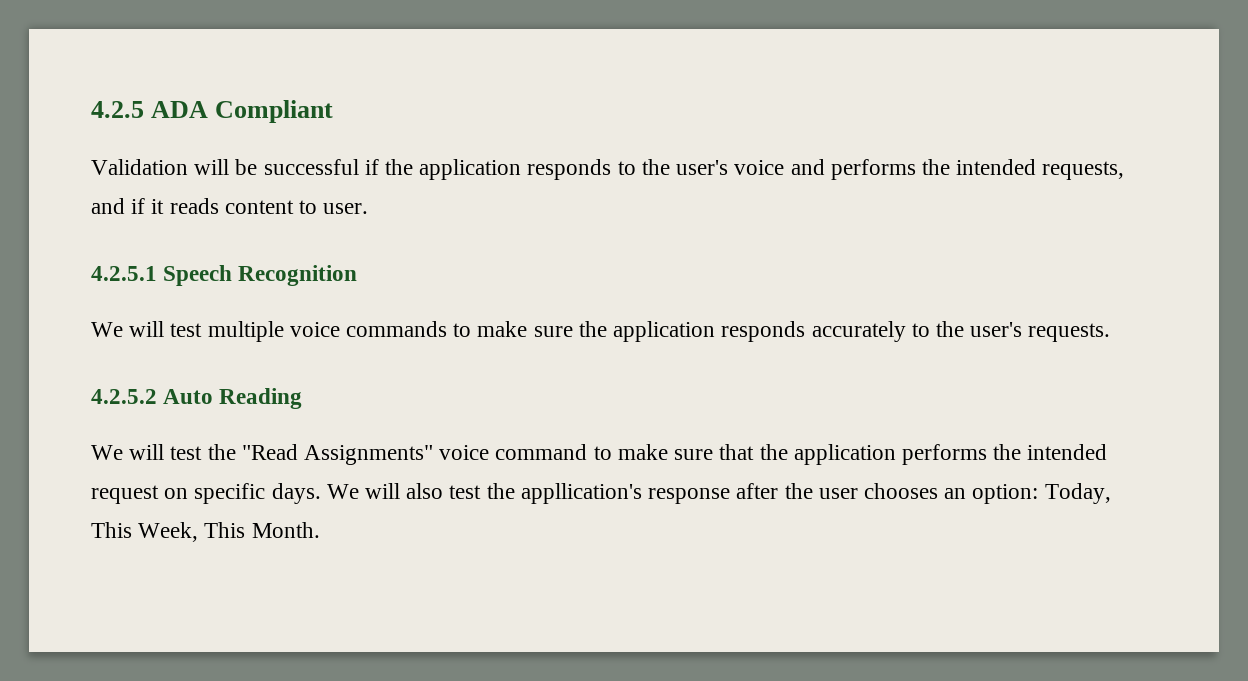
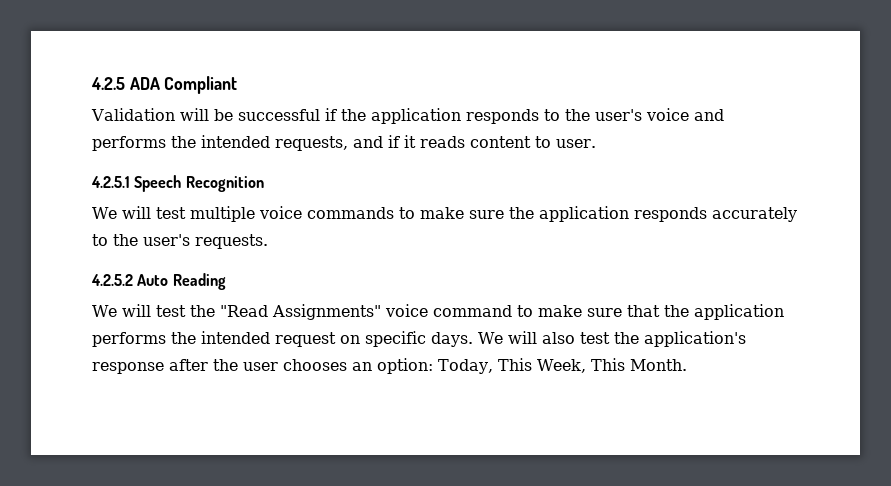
[520,483,642,504] appllication's -> [643,331,746,347] application's

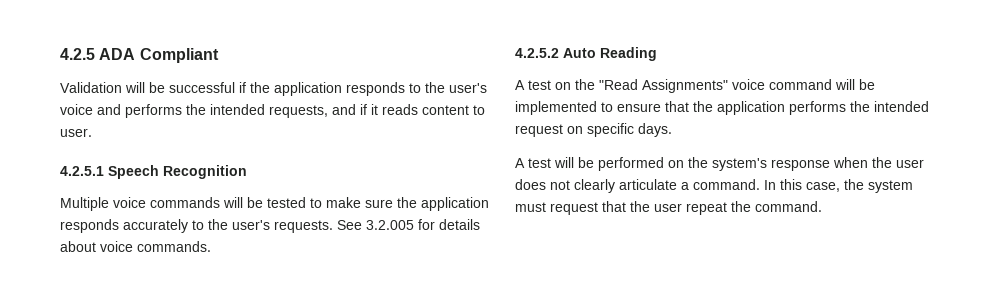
[92,206,394,222] We will test multiple voice commands -> [60,197,306,211] Multiple voice commands will be tested
(268, 241) none -> [337,219,480,230] [60,241,211,252] See 3.2.005 for details about voice commands.
[92,304,186,317] We will test -> [515,80,571,90] A test on
[516,305,622,317] to make sure -> [835,79,875,90] [515,101,661,115] will be implemented to ensure
[478,331,746,347] [92,358,687,374] We will also test the application's response after the user chooses an option: Today, This Week, This Month. -> [515,157,924,171] [515,179,913,193] [515,201,822,215] // A test will be performed on the system's response when the user does not clearly articulate a command. In this case, the system must request that the user repeat the command.

